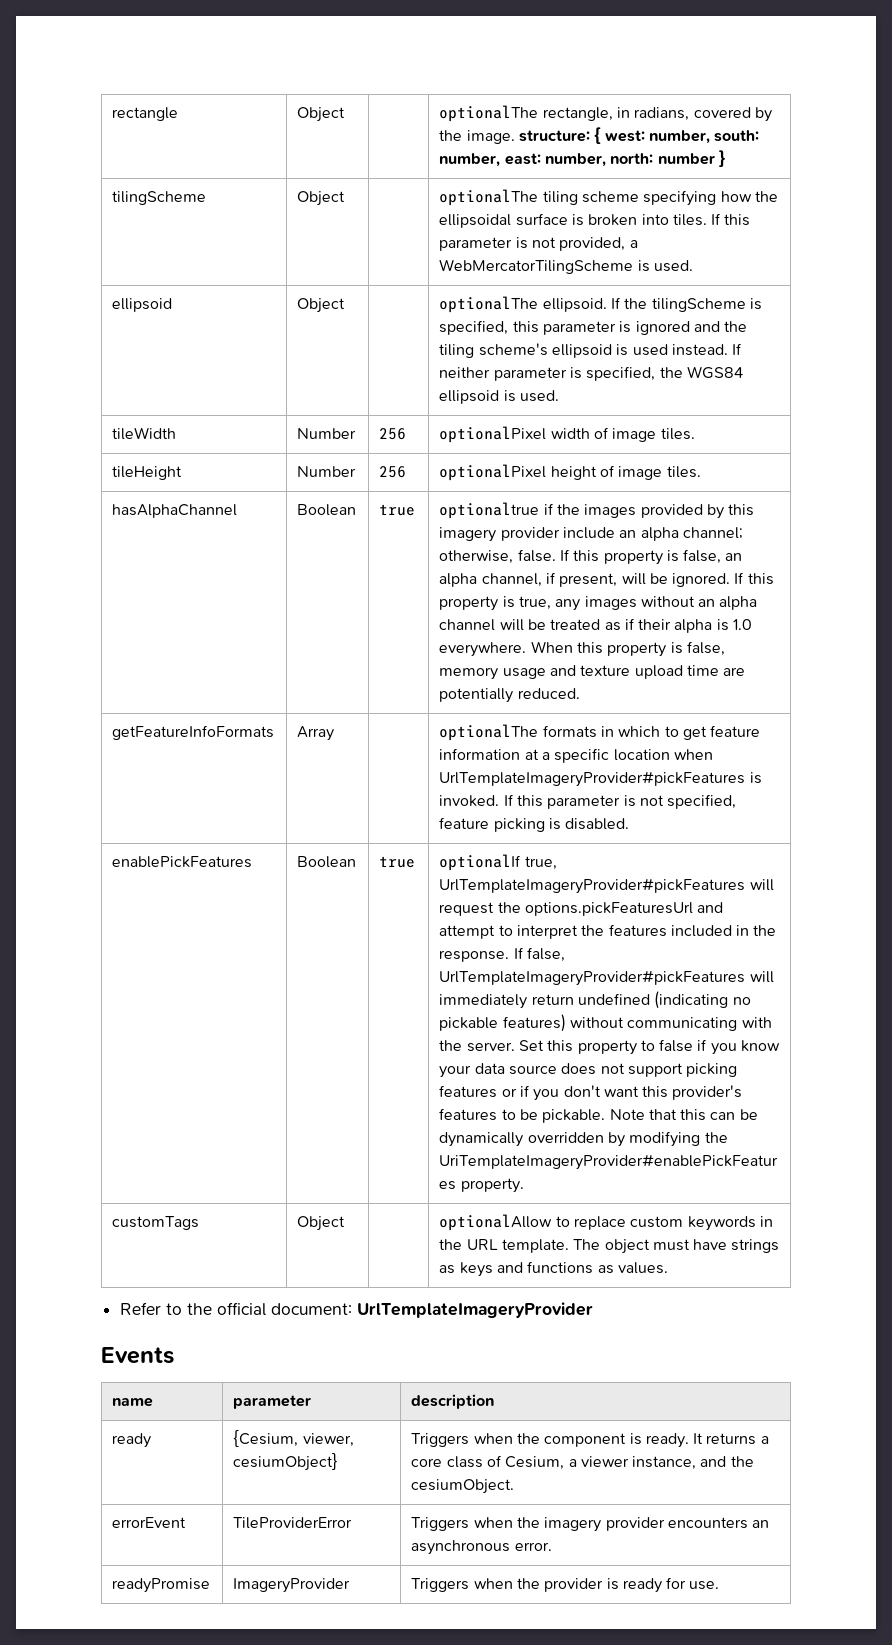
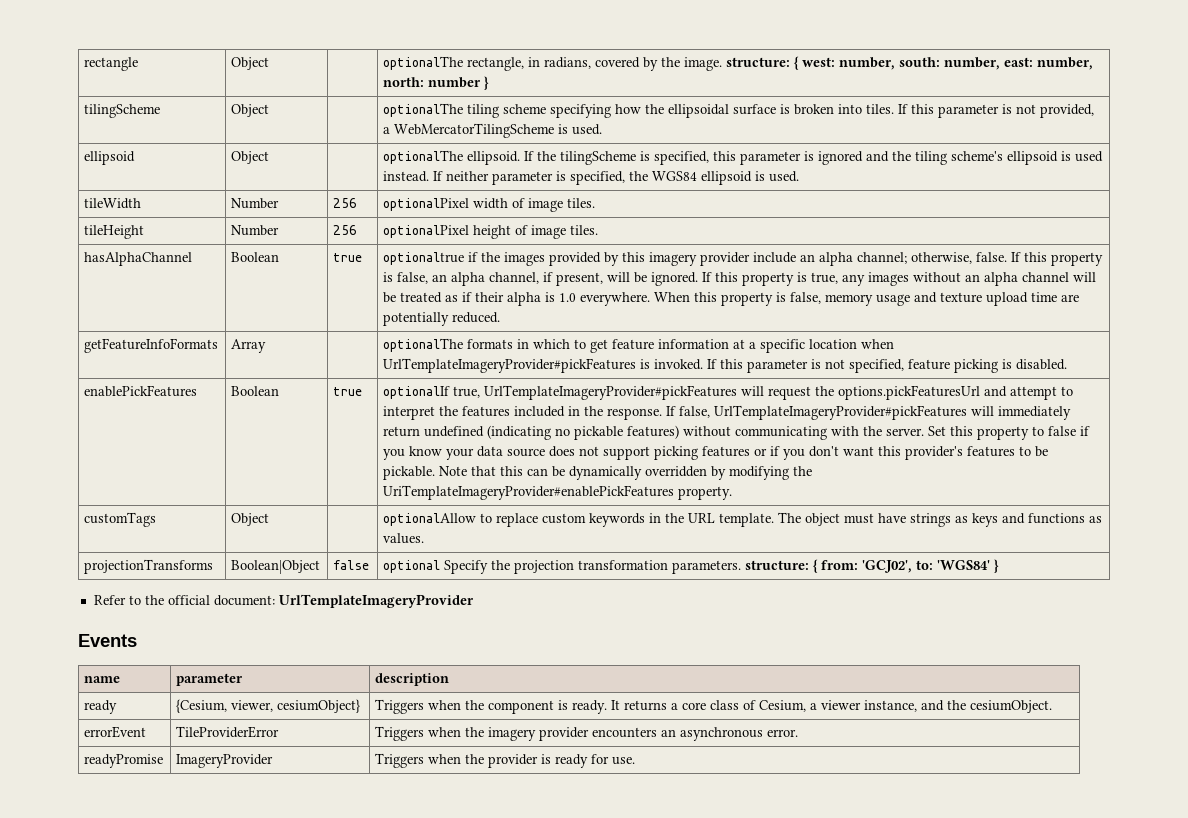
(668, 1268) none -> [84,559,214,574] [231,560,321,574] [333,560,370,570] [383,559,1000,574] // projectionTransforms | Boolean|Object | false | optional Specify the projection transformation parameters. structure: { from: 'GCJ02', to: 'WGS84' }

